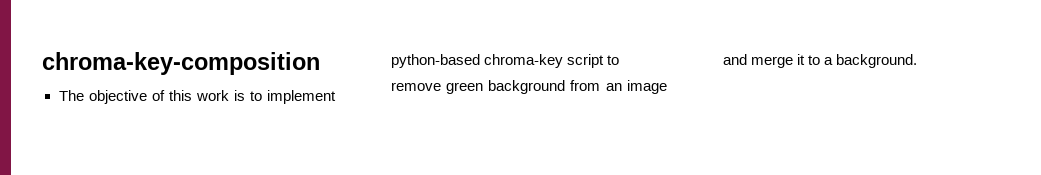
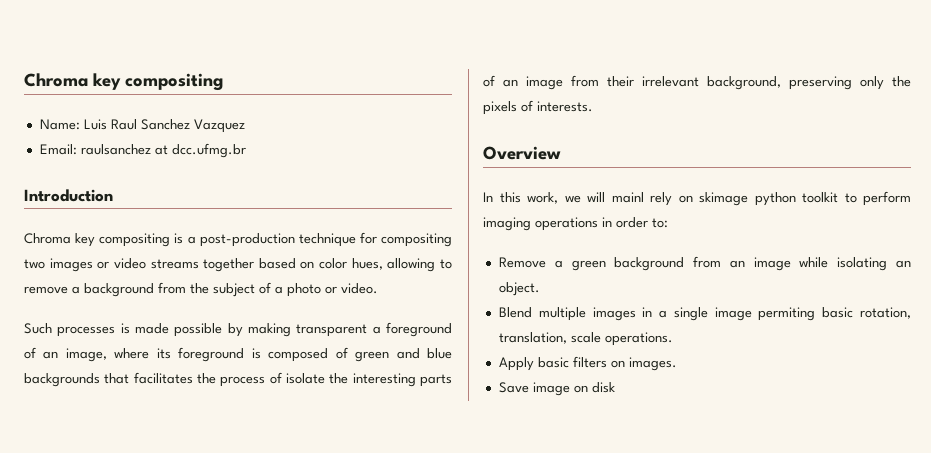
[42,52,320,75] [58,90,336,104] [390,54,619,68] [390,82,441,91] chroma-key-composition // The objective of this work is to implement python-based chroma-key script to remove -> [24,73,223,91] [39,119,245,133] [39,143,246,158] [24,189,113,202] [24,232,452,247] [24,258,452,272] [24,282,378,297] [24,322,452,337] [24,347,452,362] [24,372,452,387] [483,75,911,90] [483,100,593,115] [483,146,561,160] [483,191,911,206] [483,217,668,231] [498,257,563,268] Chroma key compositing // Name: Luis Raul Sanchez Vazquez // Email: raulsanchez at dcc.ufmg.br // Introduction // Chroma key compositing is a post-production technique for compositing two images or video streams together based on color hues, allowing to remove a background from the subject of a photo or video. // Such processes is made possible by making transparent a foreground of an image, where its foreground is composed of green and blue backgrounds that facilitates the process of isolate the interesting parts of an image from their irrelevant background, preserving only the pixels of interests. // Overview // In this work, we will mainl rely on skimage python toolkit to perform imaging operations in order to: // Remove a
[722,54,917,68] and merge it to a background. -> [799,257,912,271] [498,282,540,296] [498,307,911,321] [498,332,673,346] [498,356,677,371] [498,382,615,396] while isolating an object. // Blend multiple images in a single image permiting basic rotation, translation, scale operations. // Apply basic filters on images. // Save image on disk

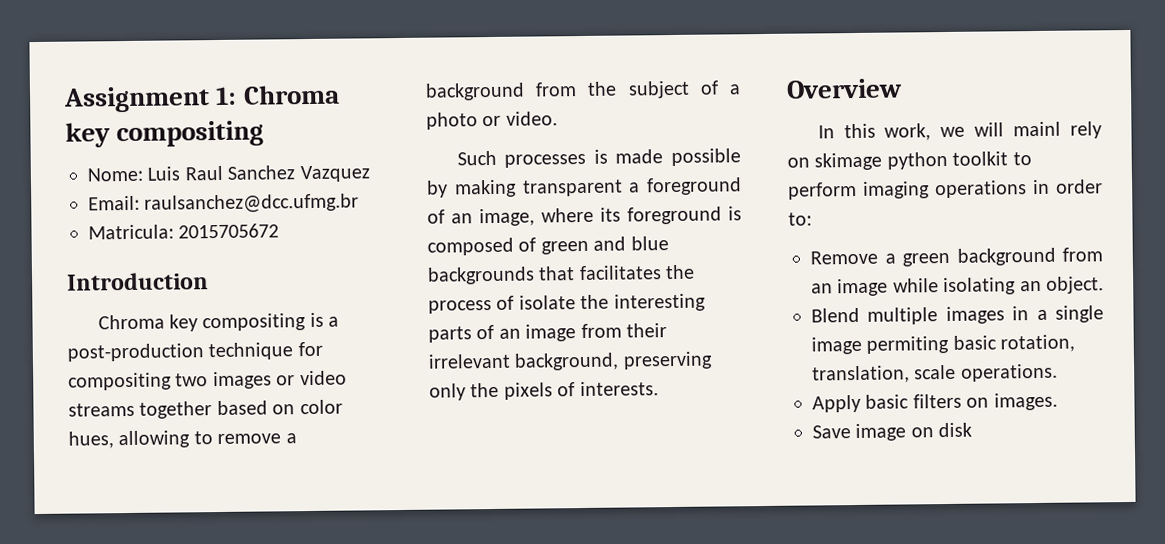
(24, 80) none -> [63,86,238,113] Assignment 1:
[39,119,80,130] Name: -> [87,167,143,182] Nome:
[80,143,246,158] raulsanchez at dcc.ufmg.br -> [144,193,360,214] [88,223,280,240] raulsanchez@dcc.ufmg.br // Matricula: 2015705672

